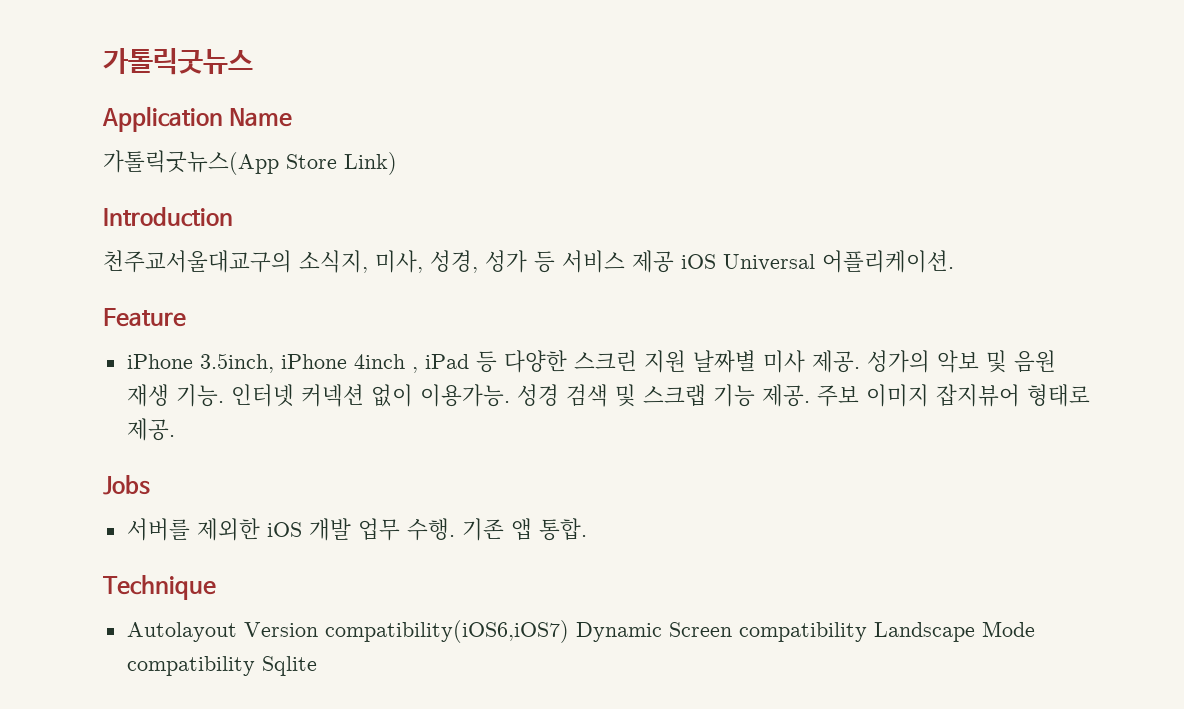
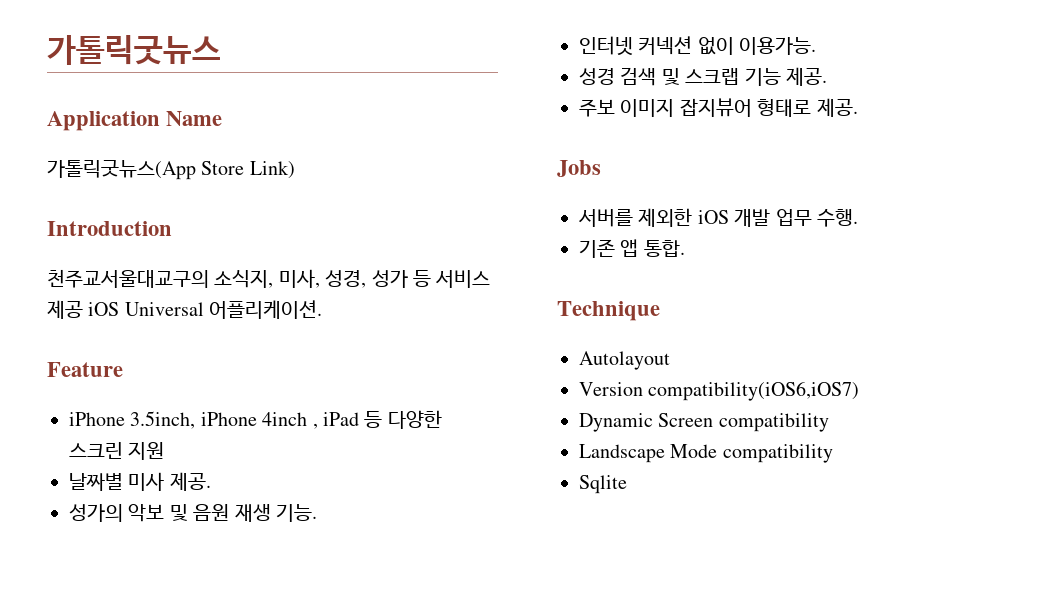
(686, 361) none -> (165, 451) //
(860, 361) none -> (211, 481) //
(224, 395) none -> (317, 513) //
(510, 395) none -> (817, 46) //
(810, 395) none -> (827, 76) //
(455, 529) none -> (858, 217) //
(237, 632) none -> (670, 360) //
(569, 631) none -> (860, 391) //
(867, 632) none -> (829, 422) //
(255, 666) none -> (833, 453) //

